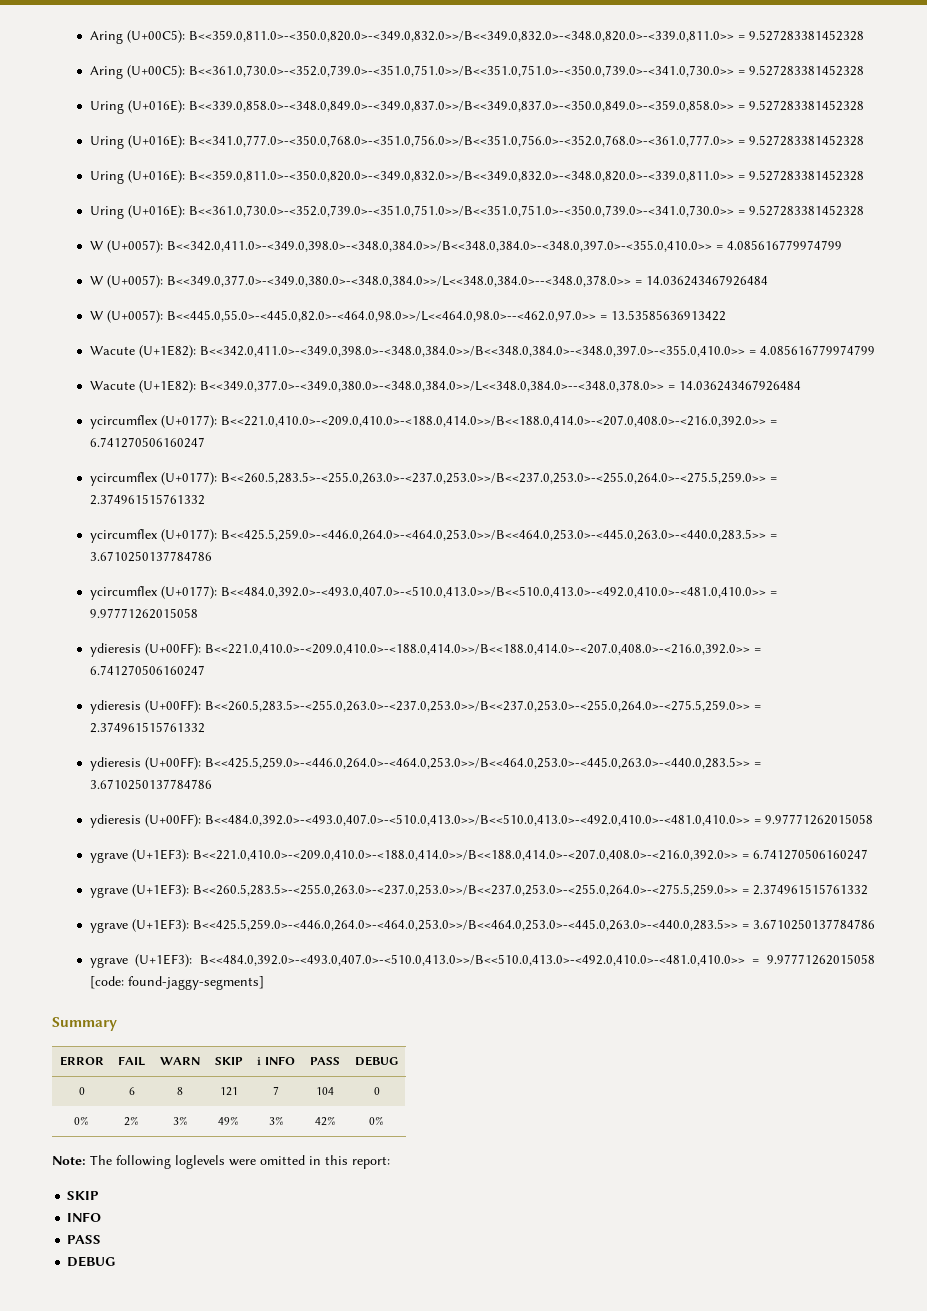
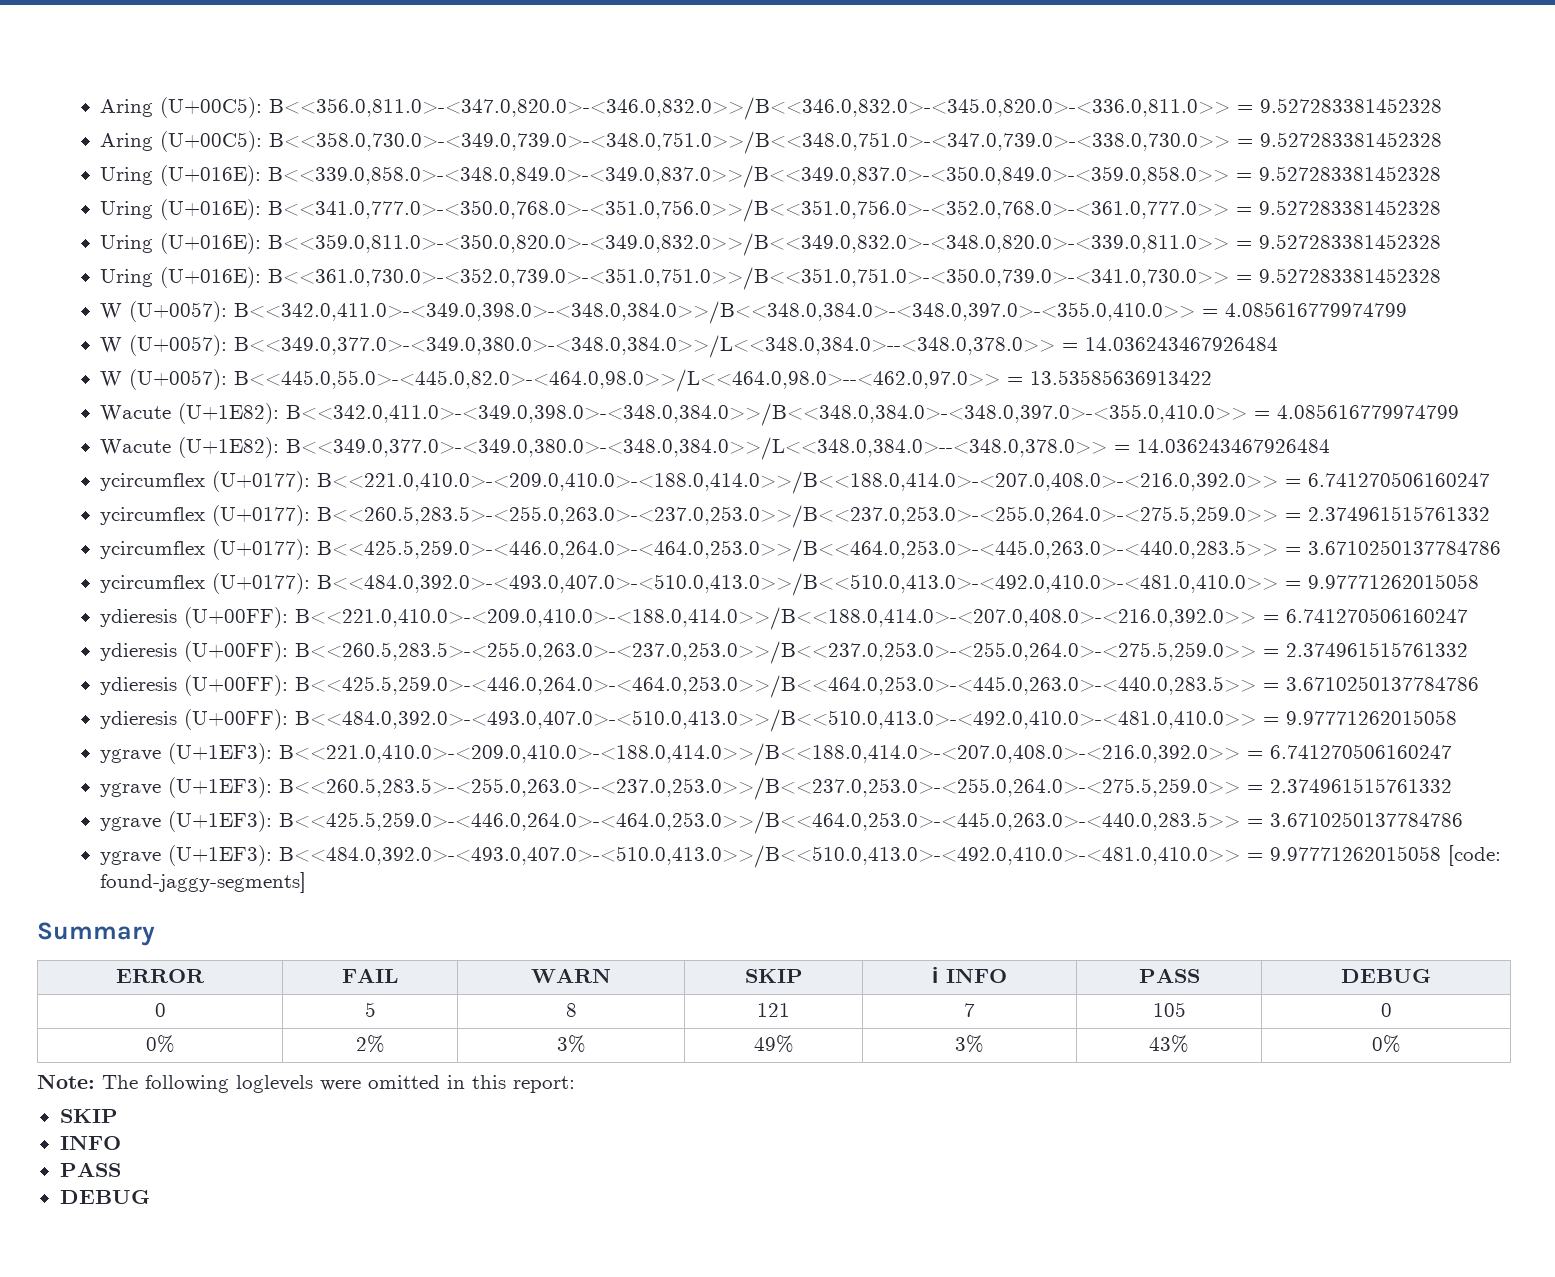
[89,30,734,44] Aring (U+00C5): B<<359.0,811.0>-<350.0,820.0>-<349.0,832.0>>/B<<349.0,832.0>-<348.0,820.0>-<339.0,811.0>> -> [100,97,1231,120] Aring (U+00C5): B<<356.0,811.0>-<347.0,820.0>-<346.0,832.0>>/B<<346.0,832.0>-<345.0,820.0>-<336.0,811.0>>
[188,65,734,77] B<<361.0,730.0>-<352.0,739.0>-<351.0,751.0>>/B<<351.0,751.0>-<350.0,739.0>-<341.0,730.0>> -> [269,131,1231,154] B<<358.0,730.0>-<349.0,739.0>-<348.0,751.0>>/B<<348.0,751.0>-<347.0,739.0>-<338.0,730.0>>
[128,1087,135,1095] 6 -> [364,1002,376,1017] 5
[316,1087,334,1095] 104 -> [1152,1002,1186,1017] 105
[314,1116,336,1126] 42% -> [1149,1035,1189,1053] 43%

